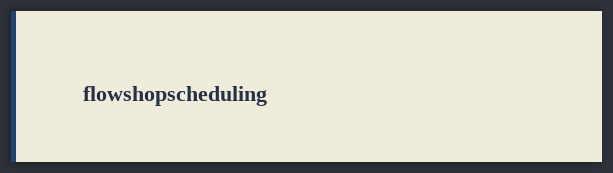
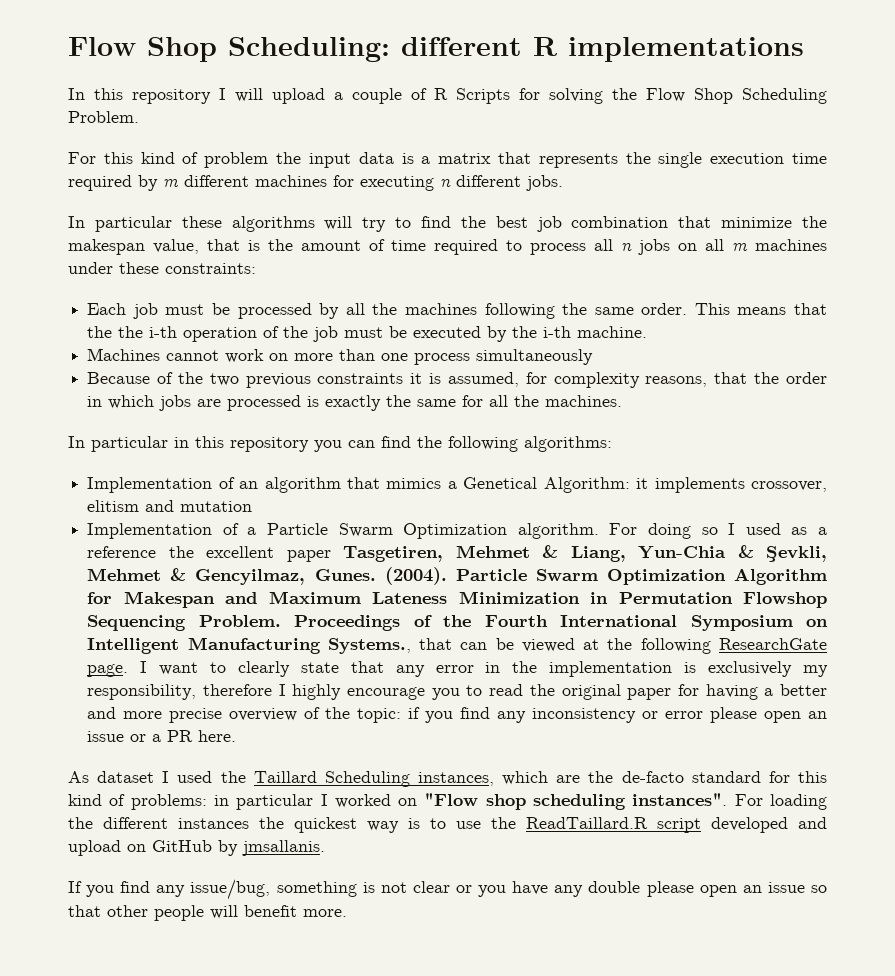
[83,86,267,106] flowshopscheduling -> [68,37,804,62] [68,88,827,104] [68,111,139,123] [68,152,827,168] [68,175,563,191] [68,216,827,232] [68,239,827,255] [68,262,256,274] [87,303,828,319] [87,326,648,342] [87,348,594,365] [87,372,827,388] [87,395,623,411] [68,436,612,452] [87,477,827,493] [87,500,253,512] [87,523,827,539] [87,545,828,562] [87,567,827,585] [87,591,827,608] [87,615,828,631] [87,637,827,654] [87,661,829,677] [87,684,827,700] [87,707,827,723] [87,730,237,742] [68,771,827,787] [68,793,827,810] [68,817,827,833] [68,840,325,856] [68,879,827,900] [68,905,347,921] Flow Shop Scheduling: different R implementations // In this repository I will upload a couple of R Scripts for solving the Flow Shop Scheduling Problem. // For this kind of problem the input data is a matrix that represents the single execution time required by m different machines for executing n different jobs. // In particular these algorithms will try to find the best job combination that minimize the makespan value, that is the amount of time required to process all n jobs on all m machines under these constraints: // Each job must be processed by all the machines following the same order. This means that the the i-th operation of the job must be executed by the i-th machine. // Machines cannot work on more than one process simultaneously // Because of the two previous constraints it is assumed, for complexity reasons, that the order in which jobs are processed is exactly the same for all the machines. // In particular in this repository you can find the following algorithms: // Implementation of an algorithm that mimics a Genetical Algorithm: it implements crossover, elitism and mutation // Implementation of a Particle Swarm Optimization algorithm. For doing so I used as a reference the excellent paper Tasgetiren, Mehmet & Liang, Yun-Chia & Şevkli, Mehmet & Gencyilmaz, Gunes. (2004). Particle Swarm Optimization Algorithm for Makespan and Maximum Lateness Minimization in Permutation Flowshop Sequencing Problem. Proceedings of the Fourth International Symposium on Intelligent Manufacturing Systems., that can be viewed at the following ResearchGate page. I want to clearly state that any error in the implementation is exclusively my responsibility, therefore I highly encourage you to read the original paper for having a better and more precise overview of the topic: if you find any inconsistency or error please open an issue or a PR here. // As dataset I used the Taillard Scheduling instances, which are the de-facto standard for this kind of problems: in particular I worked on "Flow shop scheduling instances". For loading the different instances the quickest way is to use the ReadTaillard.R script developed and upload on GitHub by jmsallanis. // If you find any issue/bug, something is not clear or you have any double please open an issue so that other people will benefit more.

